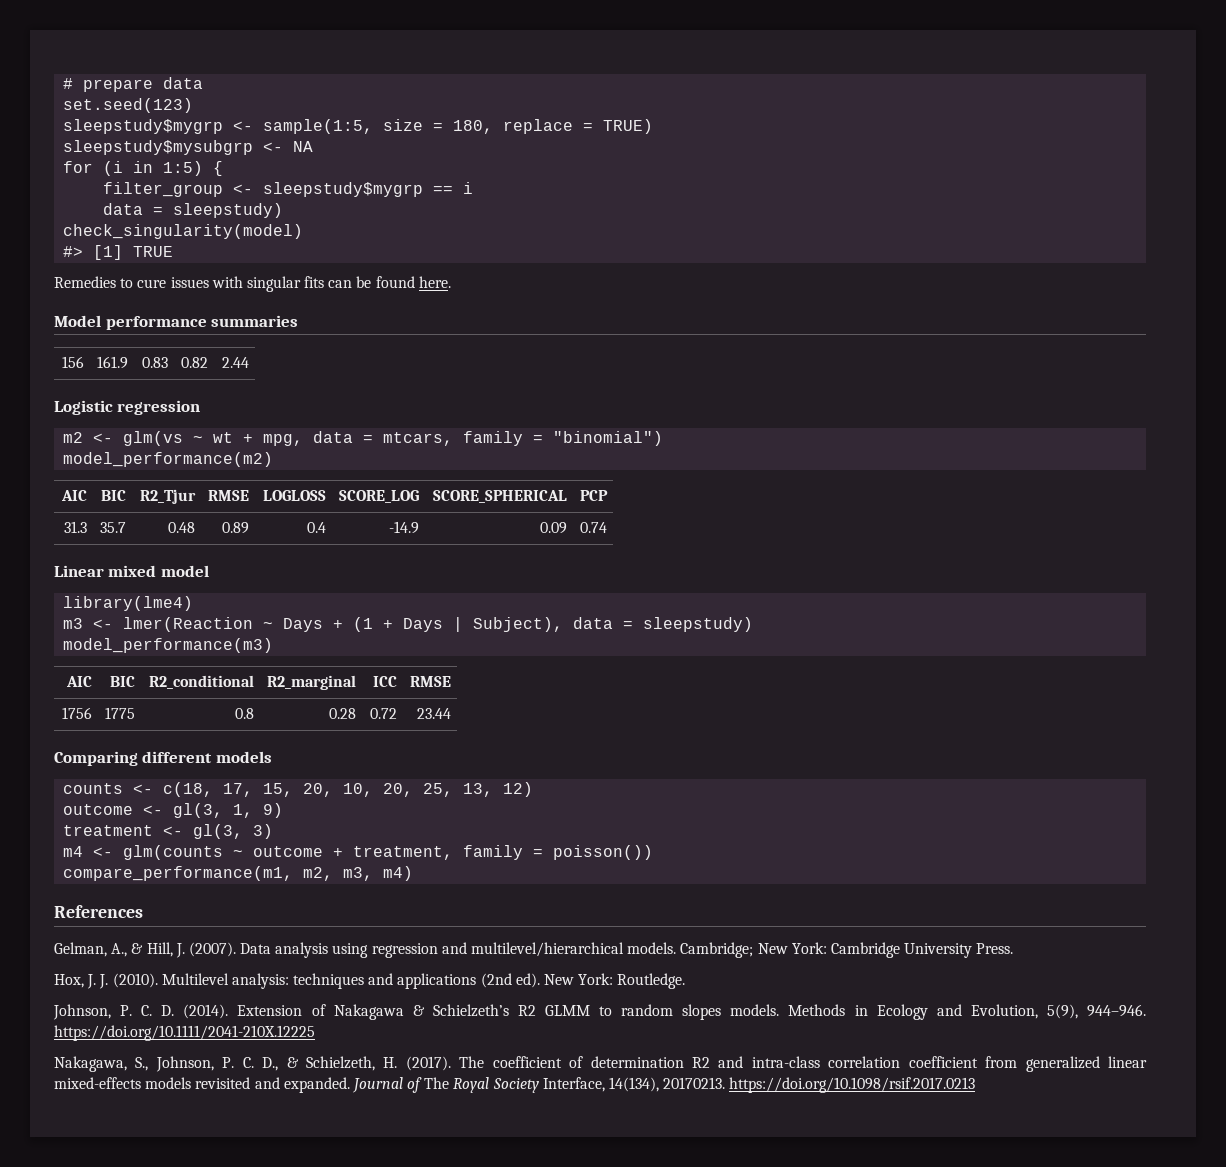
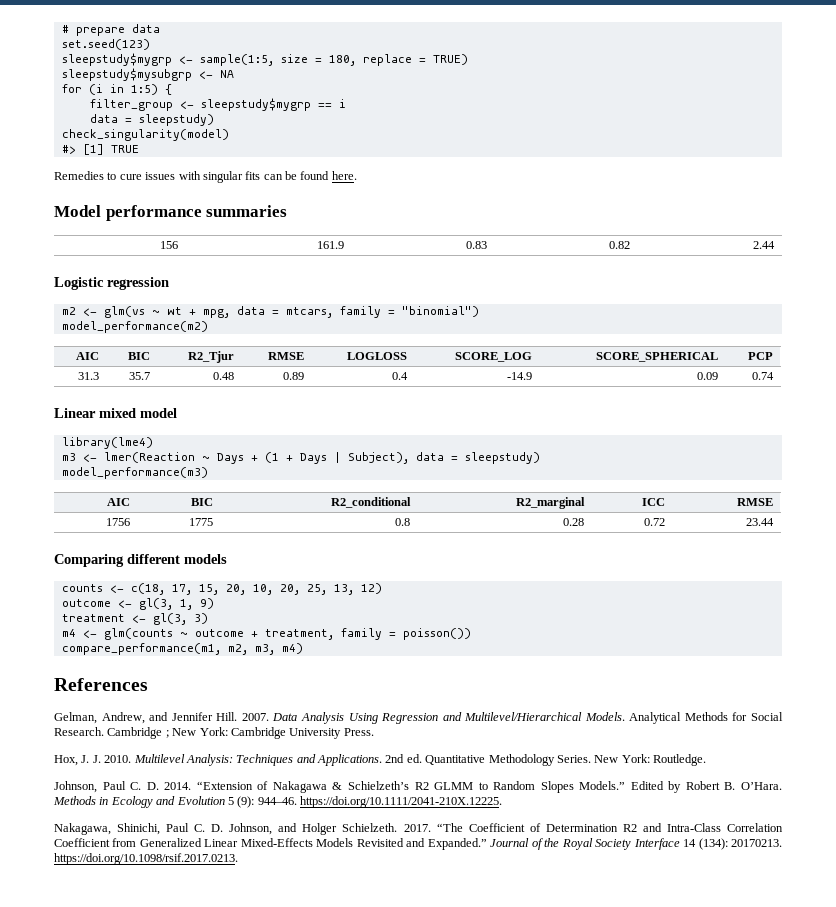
[111,942,754,958] A., & Hill, J. (2007). Data analysis using regression and multilevel/hierarchical models. Cambridge; -> [101,712,783,724] [54,727,169,739] Andrew, and Jennifer Hill. 2007. Data Analysis Using Regression and Multilevel/Hierarchical Models. Analytical Methods for Social Research. Cambridge ;
[112,973,540,989] (2010). Multilevel analysis: techniques and applications (2nd ed). -> [104,754,591,766] 2010. Multilevel Analysis: Techniques and Applications. 2nd ed. Quantitative Methodology Series.
[120,1004,303,1019] P. C. D. (2014). Extension -> [102,781,253,790] Paul C. D. 2014. “Extension
[621,1004,1147,1020] [54,1025,315,1041] [54,1056,1148,1072] [54,1077,350,1093] random slopes models. Methods in Ecology and Evolution, 5(9), 944–946. https://doi.org/10.1111/2041-210X.12225 // Nakagawa, S., Johnson, P. C. D., & Schielzeth, H. (2017). The coefficient of determination R2 and intra-class correlation coefficient from generalized linear mixed-effects models revisited and expanded. -> [493,781,782,793] [53,796,502,808] [54,823,783,835] [54,838,487,850] Random Slopes Models.” Edited by Robert B. O’Hara. Methods in Ecology and Evolution 5 (9): 944–46. https://doi.org/10.1111/2041-210X.12225. // Nakagawa, Shinichi, Paul C. D. Johnson, and Holger Schielzeth. 2017. “The Coefficient of Determination R2 and Intra-Class Correlation Coefficient from Generalized Linear Mixed-Effects Models Revisited and Expanded.”
[424,1077,450,1089] The -> [544,838,560,847] the
[542,1077,976,1093] Interface, 14(134), 20170213. https://doi.org/10.1098/rsif.2017.0213 -> [633,838,783,850] [54,853,238,865] Interface 14 (134): 20170213. https://doi.org/10.1098/rsif.2017.0213.

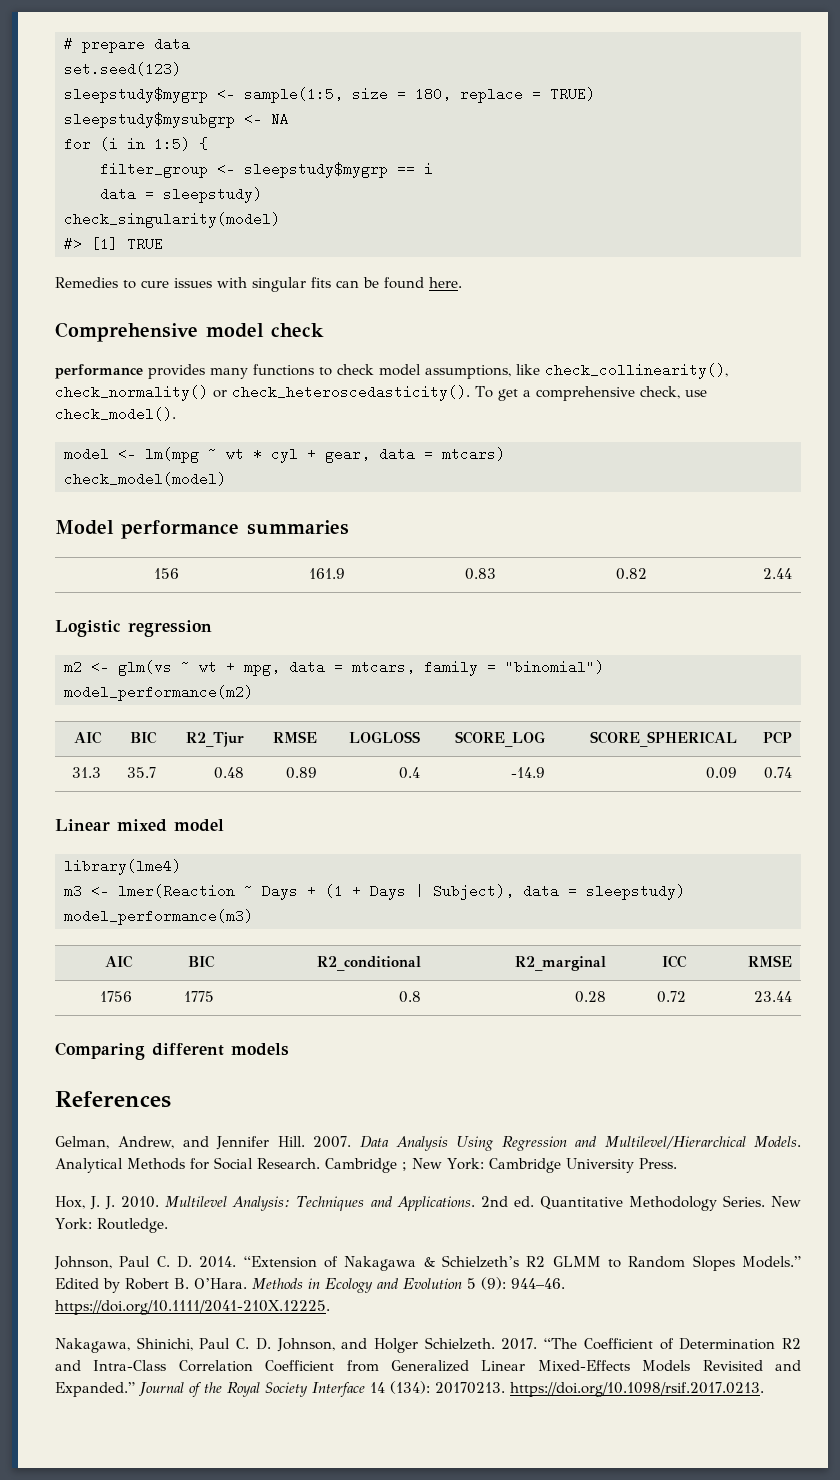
(357, 175) none -> [55,322,324,342] [55,363,728,379] [55,385,707,401] [55,407,176,421] [64,447,505,463] [64,472,226,486] // Comprehensive model check // performance provides many functions to check model assumptions, like check_collinearity(), check_normality() or check_heteroscedasticity(). To get a comprehensive check, use check_model(). // model <- lm(mpg ~ wt * cyl + gear, data = mtcars) // check_model(model)
[61,583,382,595] [61,598,214,610] [61,613,208,625] [61,628,471,640] [61,643,303,655] // counts <- c(18, 17, 15, 20, 10, 20, 25, 13, 12) // outcome <- gl(3, 1, 9) // treatment <- gl(3, 3) // m4 <- glm(counts ~ outcome + treatment, family = poisson()) // compare_performance(m1, m2, m3, m4) -> (289, 1049) none

